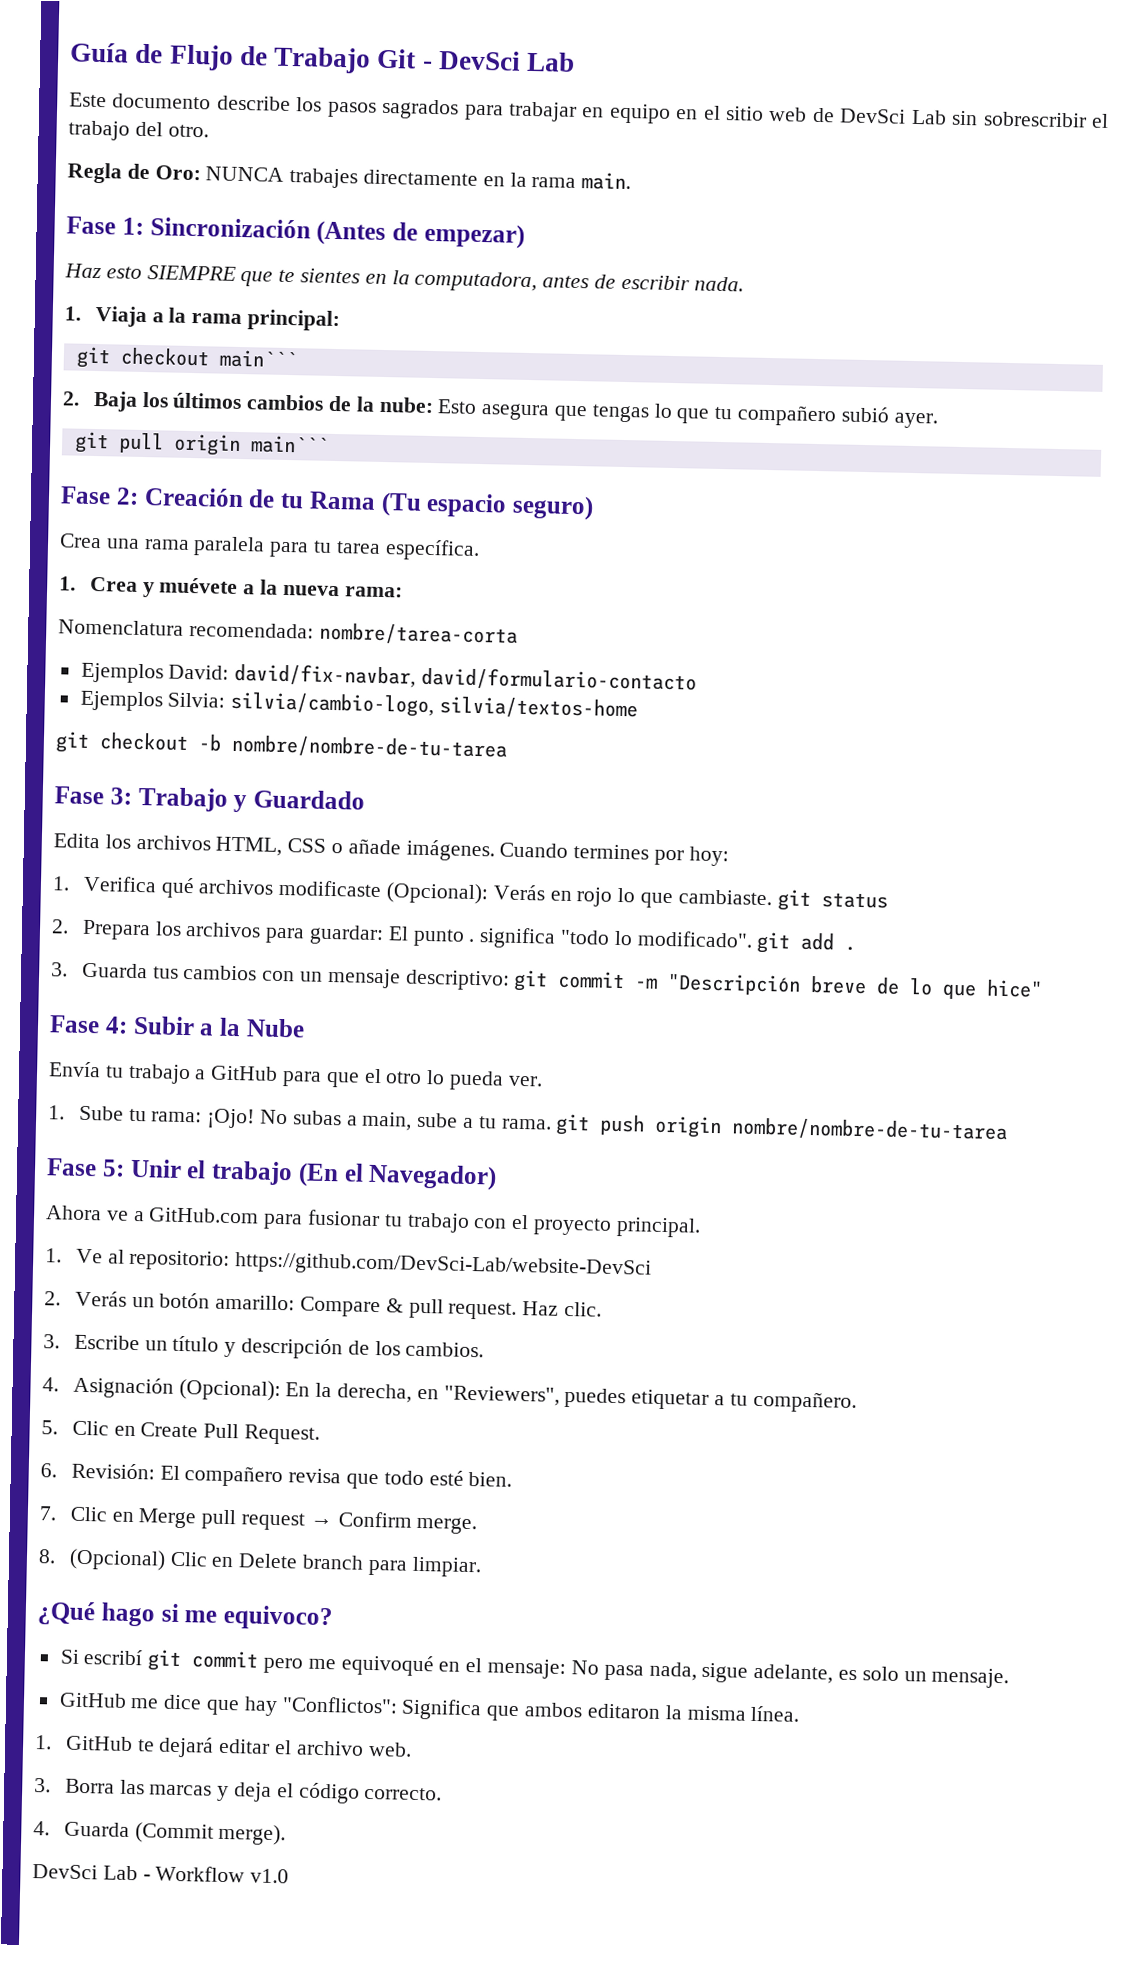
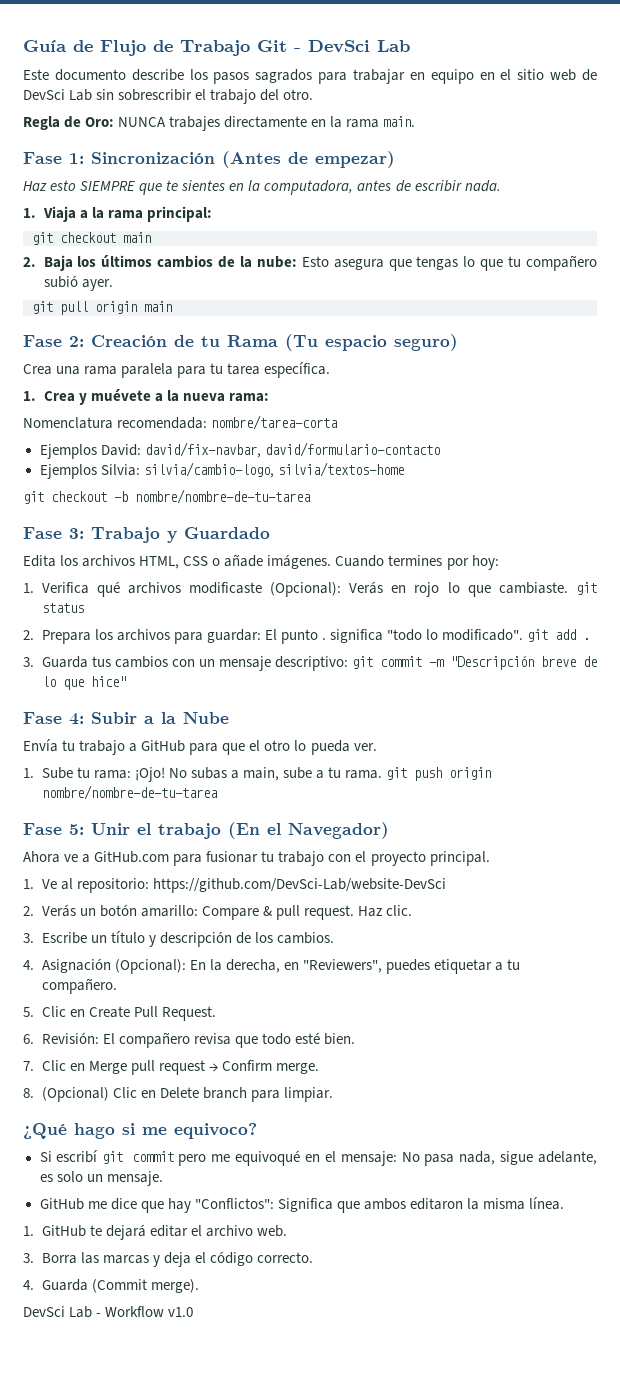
[218,349,298,369] main``` -> [123,232,151,243] main
[249,435,329,454] main``` -> [144,301,172,312] main

